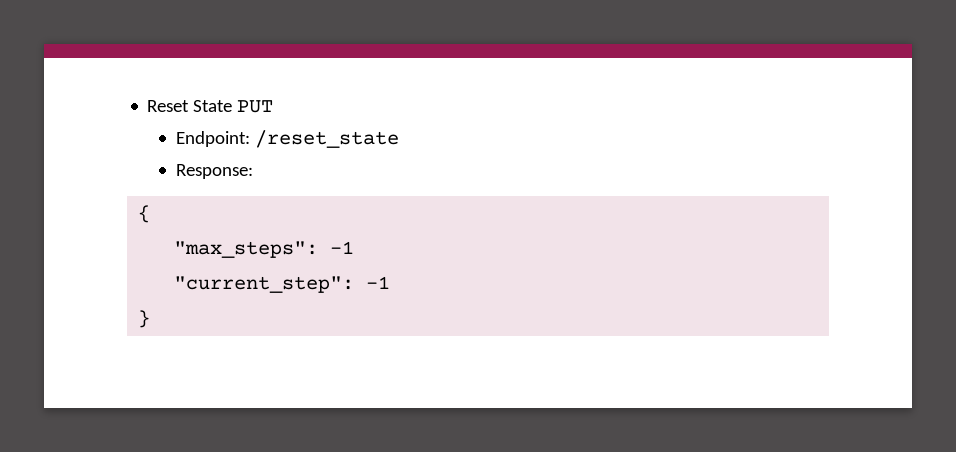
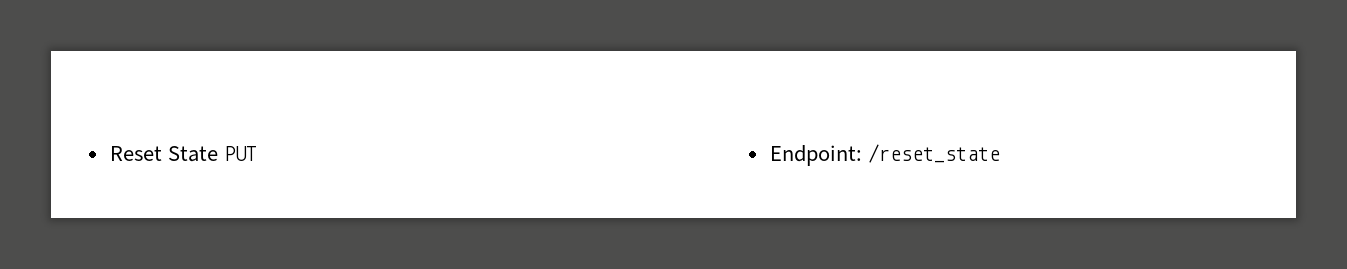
[175,164,253,179] [138,205,151,223] [174,241,355,258] [174,276,391,293] [138,310,151,328] // Response: // { // "max_steps": -1 // "current_step": -1 // } -> (1000, 153) none

